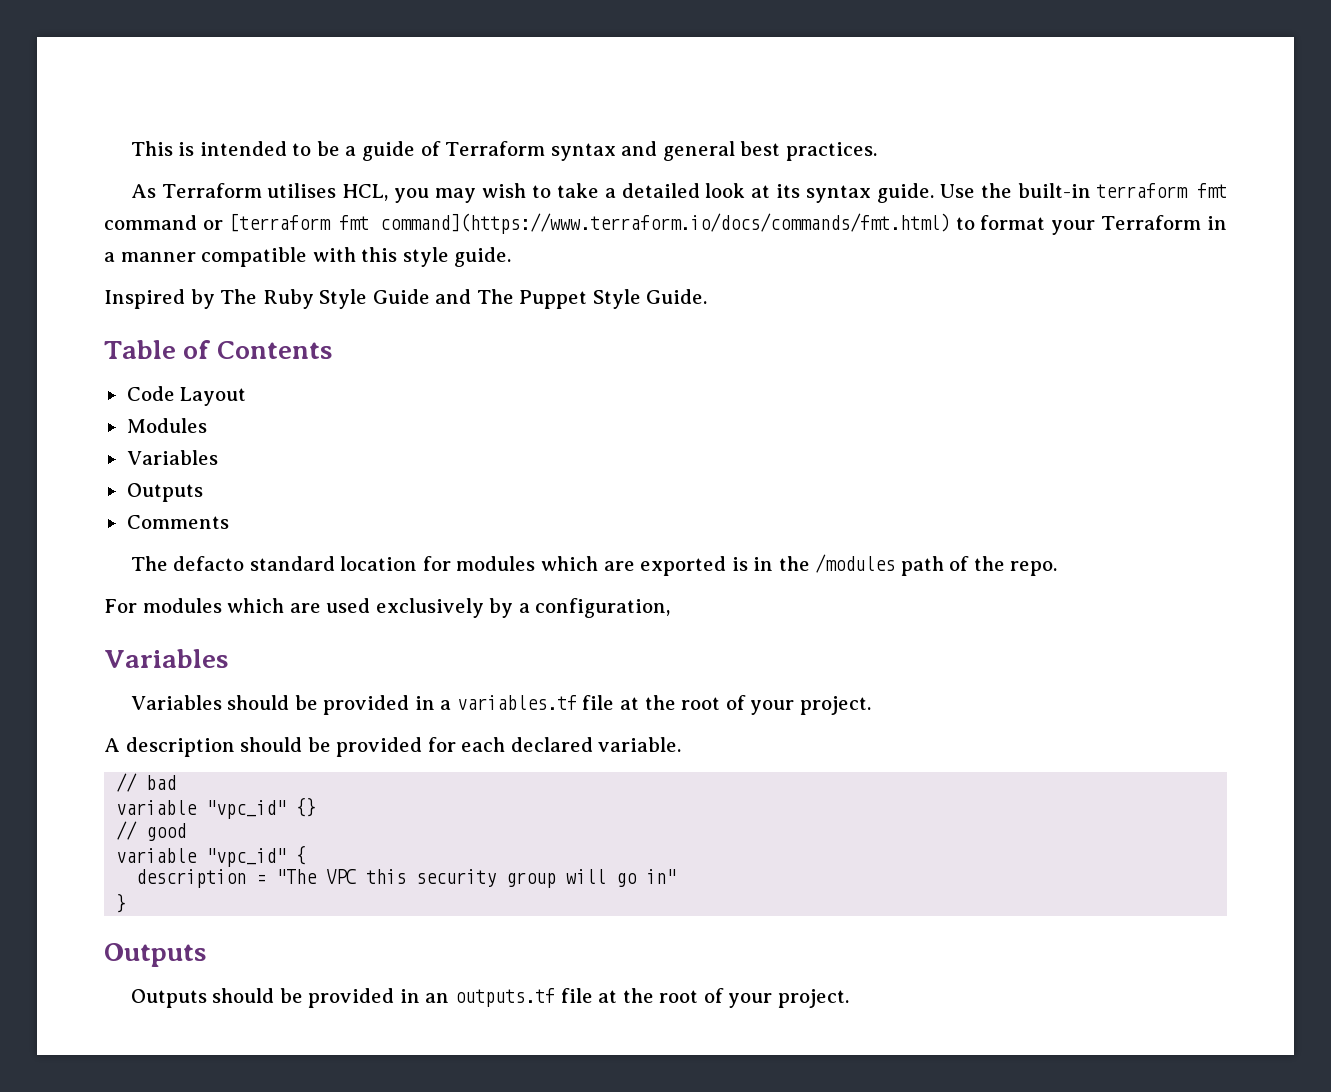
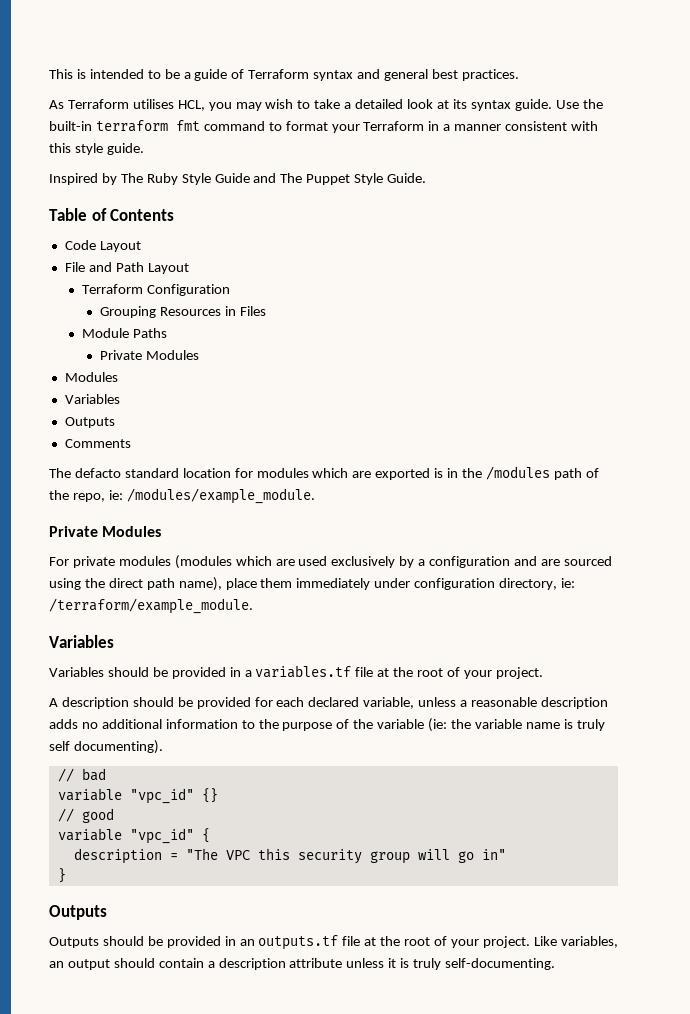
[202,213,950,234] or [terraform fmt command](https://www.terraform.io/docs/commands/fmt.html) -> (265, 126) none
[201,247,308,267] compatible -> [505,121,568,131] consistent
(247, 396) none -> [64,262,189,274] [82,284,231,296] [99,306,266,318] [82,328,168,338] [99,350,199,360] // File and Path Layout // Terraform Configuration // Grouping Resources in Files // Module Paths // Private Modules
[1010,561,1058,576] [104,598,222,613] repo. // For modules -> [72,488,315,504] [49,526,162,537] [49,555,232,569] repo, ie: /modules/example_module. // Private Modules // For private modules (modules
[535,598,671,618] configuration, -> [429,556,612,568] [49,577,576,591] [49,598,253,614] configuration and are sourced using the direct path name), place them immediately under configuration directory, ie: /terraform/example_module.
[598,737,682,752] variable. -> [363,697,608,709] [49,718,605,732] [49,740,163,754] variable, unless a reasonable description adds no additional information to the purpose of the variable (ie: the variable name is truly self documenting).
(849, 998) none -> [533,936,618,948] [49,958,556,970] Like variables, an output should contain a description attribute unless it is truly self-documenting.

